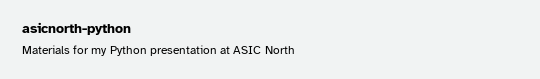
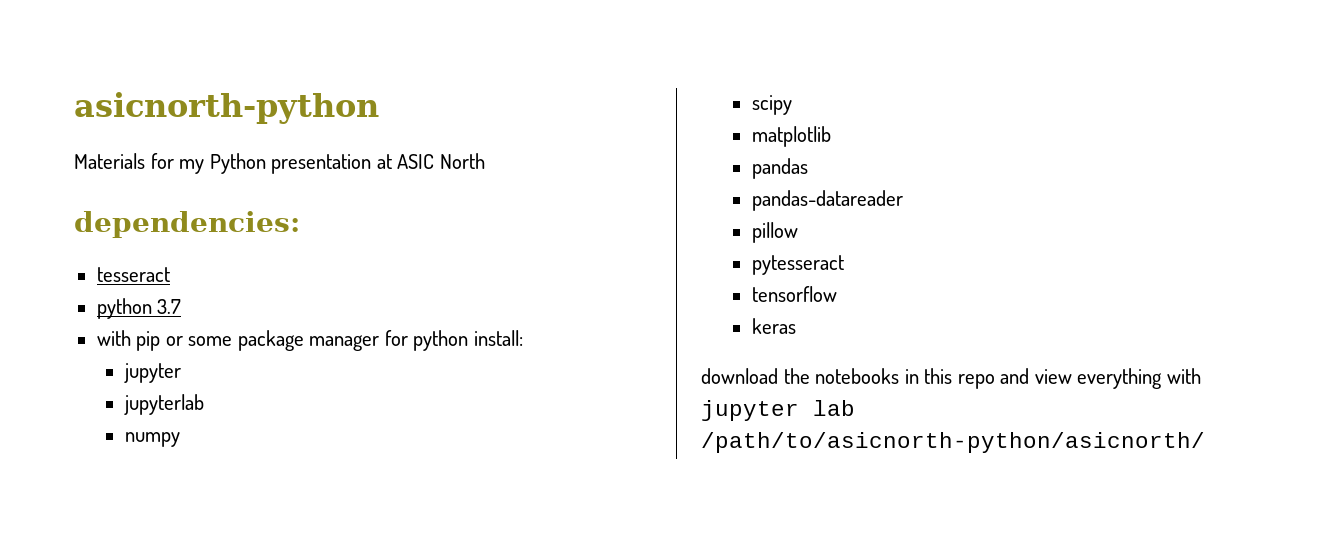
(295, 50) none -> [74,211,300,238] [96,267,170,282] [96,298,182,319] [96,330,523,351] [123,363,181,383] [123,394,204,415] [124,432,180,447] [751,95,792,115] [751,126,831,147] [751,158,808,179] [751,190,903,211] [751,222,798,243] [751,255,844,275] [751,286,837,302] [751,318,796,334] [701,368,1201,389] [701,400,855,421] [701,432,1205,453] // dependencies: // tesseract // python 3.7 // with pip or some package manager for python install: // jupyter // jupyterlab // numpy // scipy // matplotlib // pandas // pandas-datareader // pillow // pytesseract // tensorflow // keras // download the notebooks in this repo and view everything with jupyter lab /path/to/asicnorth-python/asicnorth/

